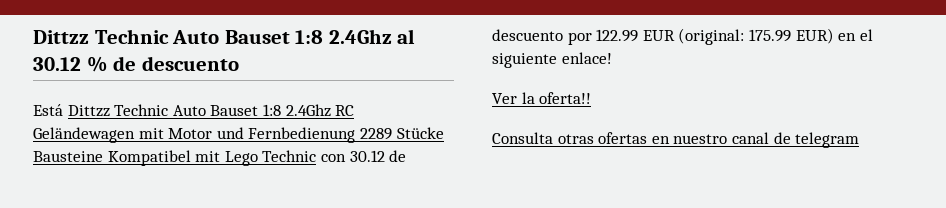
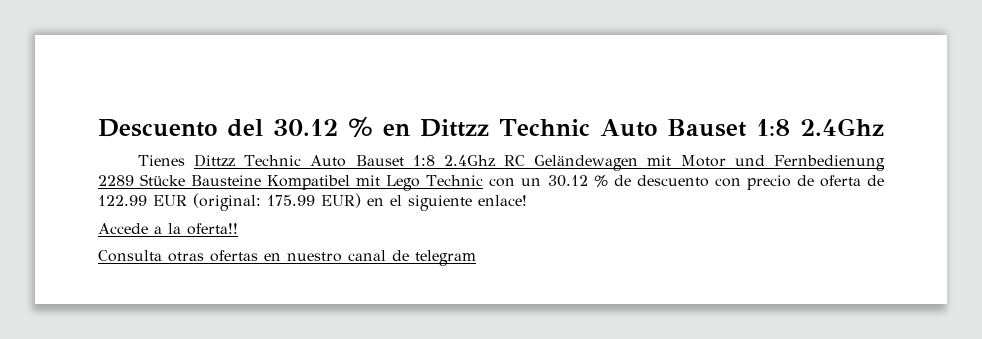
[33,29,416,44] [33,56,239,72] [33,104,63,116] Dittzz Technic Auto Bauset 1:8 2.4Ghz al 30.12 % de descuento // Está -> [98,117,884,137] [137,155,185,166] Descuento del 30.12 % en Dittzz Technic Auto Bauset 1:8 2.4Ghz // Tienes
[349,150,407,162] [492,29,592,45] 30.12 de descuento por -> [521,175,884,190] un 30.12 % de descuento con precio de oferta de
[492,93,517,104] Ver -> [98,223,162,234] Accede a

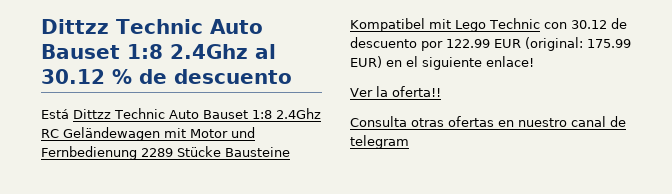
[98,117,884,137] [137,155,185,166] Descuento del 30.12 % en Dittzz Technic Auto Bauset 1:8 2.4Ghz // Tienes -> [41,19,263,34] [41,44,276,59] [41,69,292,84] [41,109,69,119] Dittzz Technic Auto Bauset 1:8 2.4Ghz al 30.12 % de descuento // Está
[521,175,884,190] un 30.12 % de descuento con precio de oferta de -> [570,18,627,29] [350,37,443,51] 30.12 de descuento por
[98,223,162,234] Accede a -> [350,88,373,97] Ver

